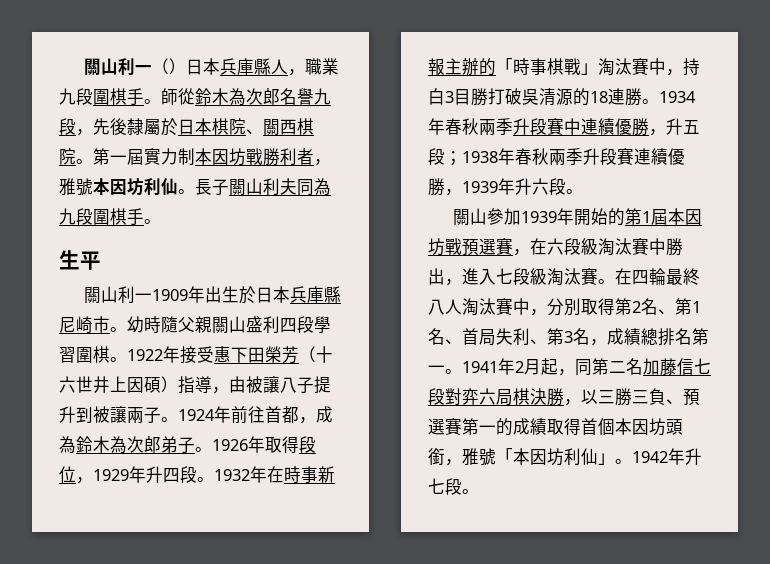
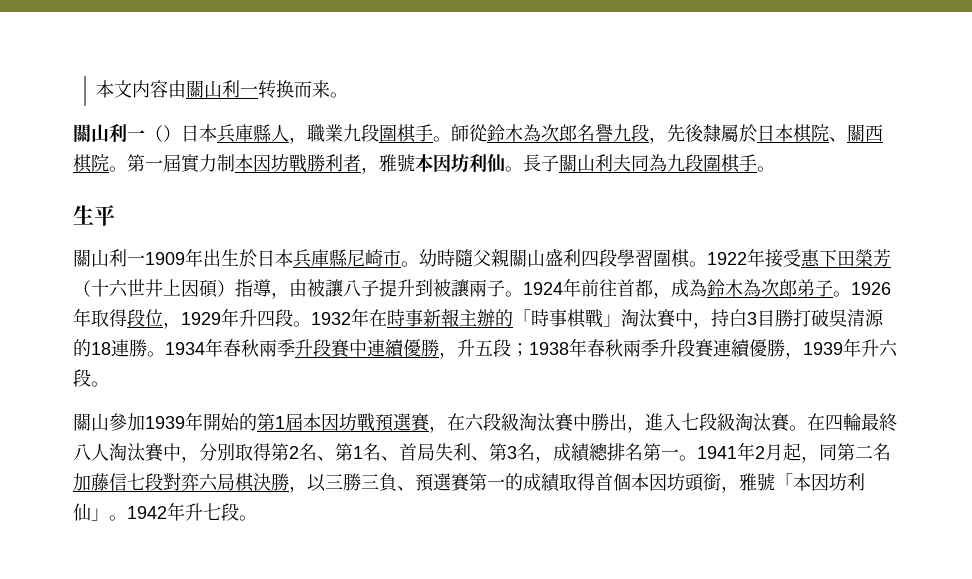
(83, 67) none -> [96,80,349,99] 本文内容由關山利一转换而来。 //

